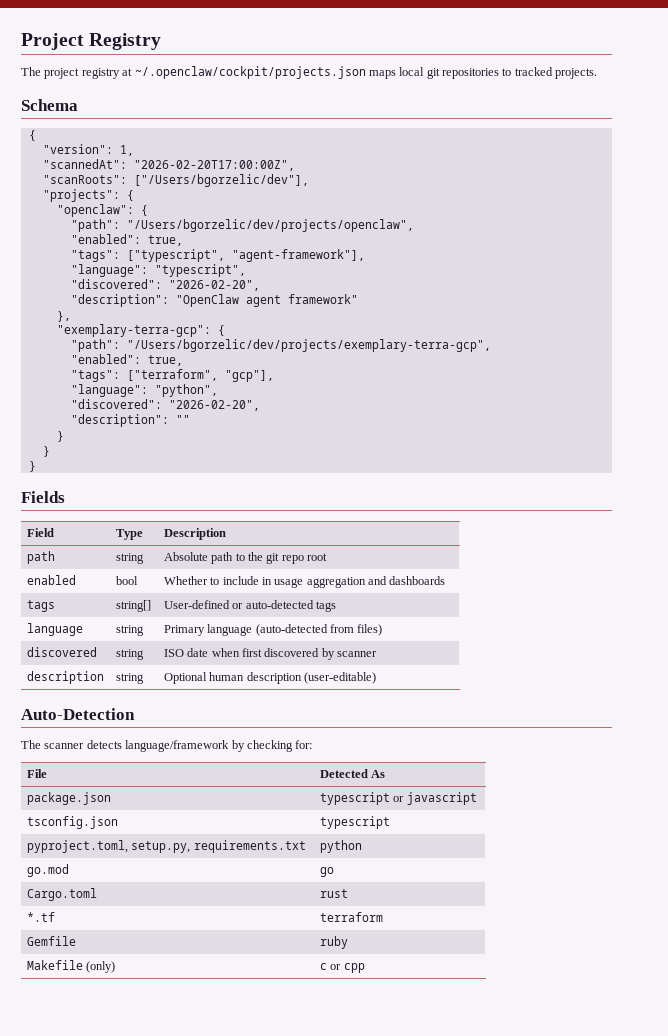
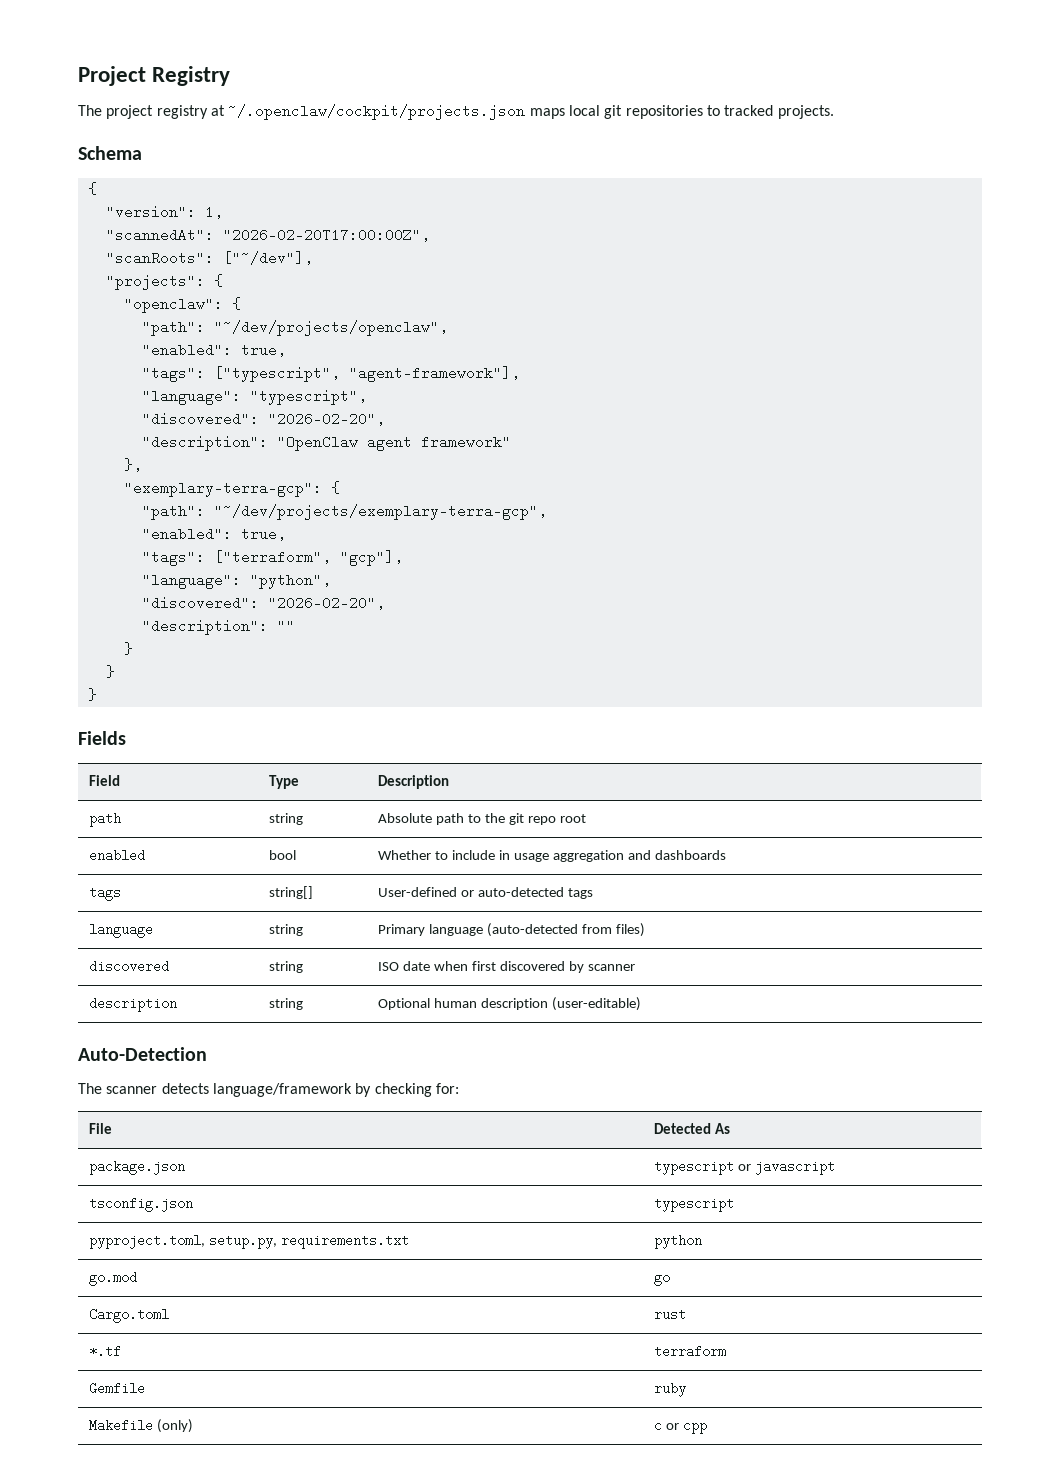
[133,174,309,187] ["/Users/bgorzelic/dev"], -> [222,251,313,265] ["~/dev"],
[126,219,414,232] "/Users/bgorzelic/dev/projects/openclaw", -> [213,320,448,336] "~/dev/projects/openclaw",
[126,339,491,352] "/Users/bgorzelic/dev/projects/exemplary-terra-gcp", -> [213,504,547,520] "~/dev/projects/exemplary-terra-gcp",

